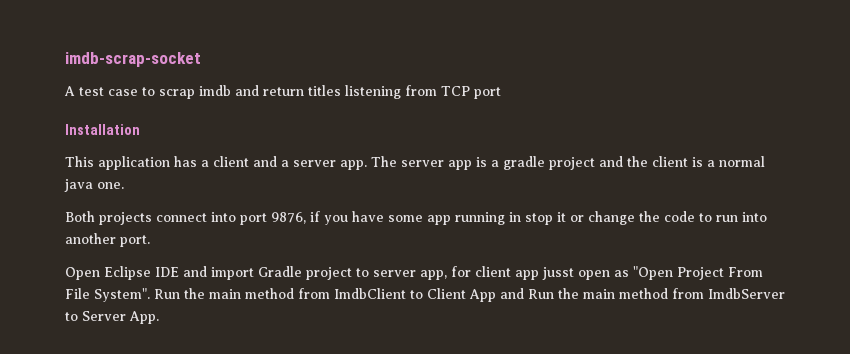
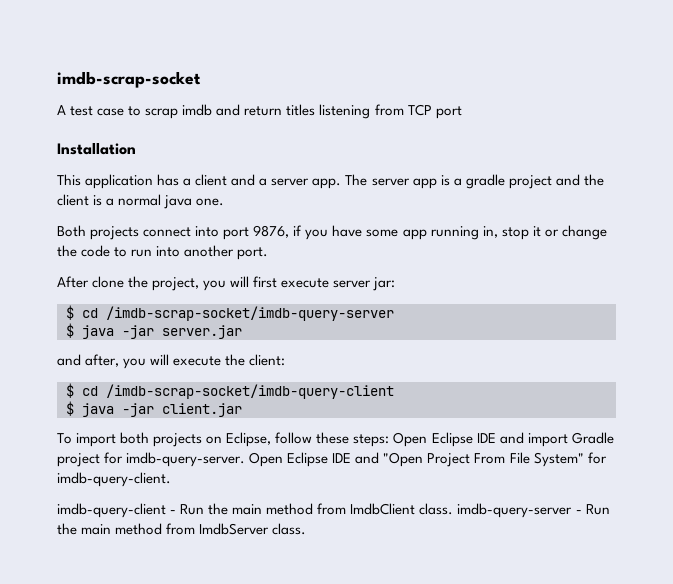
[509,212,521,222] in -> [482,226,498,238] in,
(150, 241) none -> [57,276,396,291] [66,305,394,321] [66,323,242,339] [57,354,286,369] [66,383,394,399] [66,401,242,417] [57,432,390,447] After clone the project, you will first execute server jar: // $ cd /imdb-scrap-socket/imdb-query-server // $ java -jar server.jar // and after, you will execute the client: // $ cd /imdb-scrap-socket/imdb-query-client // $ java -jar client.jar // To import both projects on Eclipse, follow these steps:
[356,266,763,280] [65,288,150,302] to server app, for client app jusst open as "Open Project From File System". -> [104,452,607,467] [57,472,171,487] [57,503,177,518] for imdb-query-server. Open Eclipse IDE and "Open Project From File System" for imdb-query-client. // imdb-query-client -
[410,288,524,302] to Client App and -> [419,503,582,518] class. imdb-query-server -
[65,311,159,324] to Server App. -> [272,523,307,535] class.

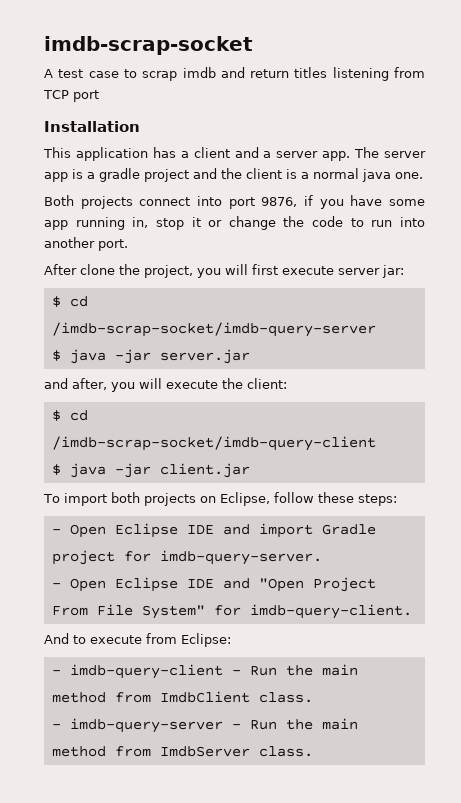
(390, 440) none -> [51,529,61,534] // -
(246, 459) none -> [51,583,61,588] // -
(171, 479) none -> [44,633,231,647] [51,670,61,675] And to execute from Eclipse: // -
(454, 509) none -> [51,724,61,729] // -

